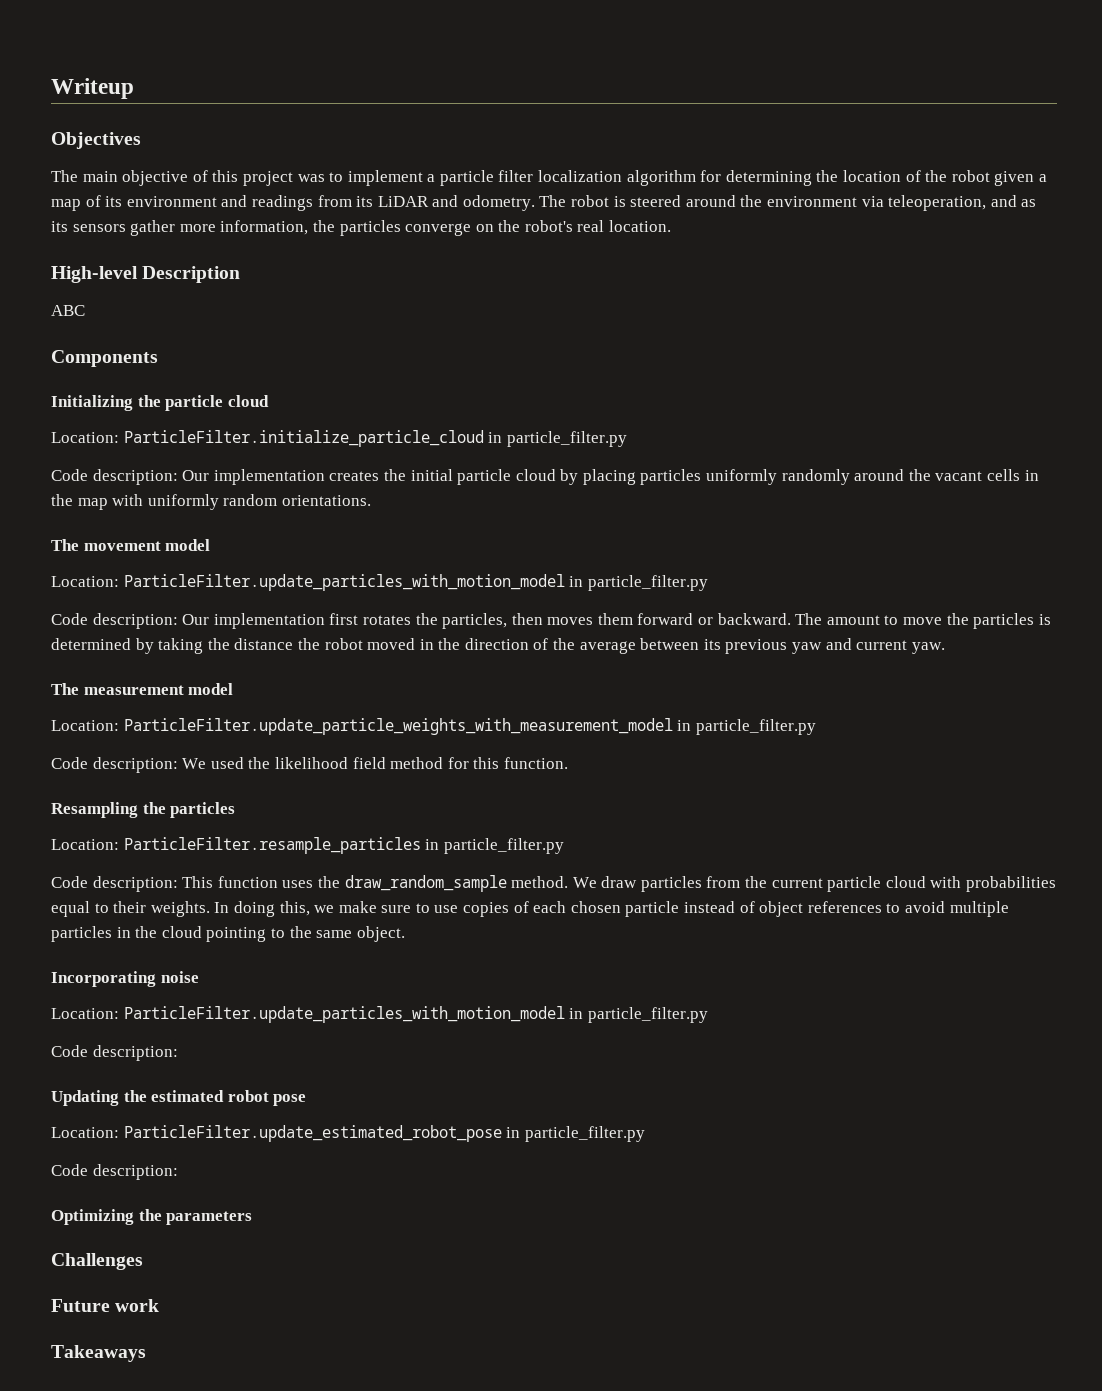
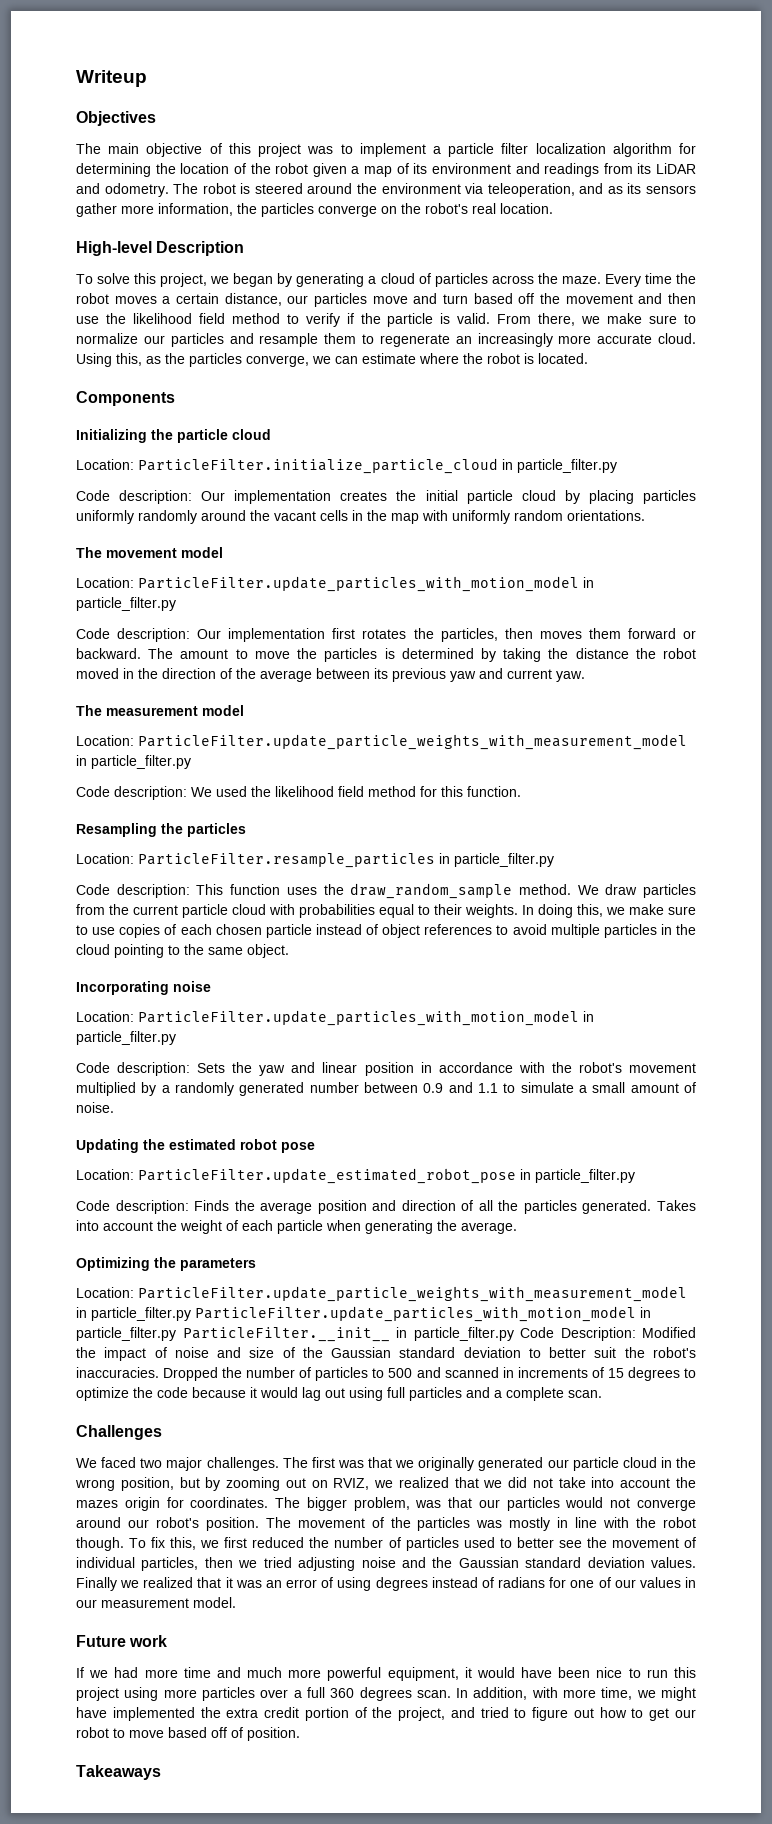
[51,305,85,316] ABC -> [76,273,696,287] [76,293,696,307] [76,313,697,327] [76,333,696,347] [76,353,588,367] To solve this project, we began by generating a cloud of particles across the maze. Every time the robot moves a certain distance, our particles move and turn based off the movement and then use the likelihood field method to verify if the particle is valid. From there, we make sure to normalize our particles and resample them to regenerate an increasingly more accurate cloud. Using this, as the particles converge, we can estimate where the robot is located.
(178, 1053) none -> [197,1062,697,1076] [76,1082,696,1096] [76,1102,114,1113] Sets the yaw and linear position in accordance with the robot's movement multiplied by a randomly generated number between 0.9 and 1.1 to simulate a small amount of noise.
[51,1209,253,1225] [51,1253,143,1270] [51,1299,160,1312] // Optimizing the parameters // Challenges // Future work -> [194,1200,697,1214] [76,1220,517,1234] [76,1257,256,1271] [76,1286,687,1302] [76,1306,651,1322] [76,1327,696,1342] [76,1347,696,1361] [76,1367,697,1381] [76,1387,602,1401] [76,1425,162,1440] [76,1457,696,1471] [75,1477,696,1491] [76,1497,696,1511] [76,1517,696,1531] [76,1537,696,1551] [76,1557,697,1571] [76,1577,696,1591] [76,1597,236,1608] [76,1635,168,1647] [76,1667,696,1681] [76,1687,696,1701] [76,1707,696,1721] [76,1727,300,1741] Finds the average position and direction of all the particles generated. Takes into account the weight of each particle when generating the average. // Optimizing the parameters // Location: ParticleFilter.update_particle_weights_with_measurement_model in particle_filter.py ParticleFilter.update_particles_with_motion_model in particle_filter.py ParticleFilter.__init__ in particle_filter.py Code Description: Modified the impact of noise and size of the Gaussian standard deviation to better suit the robot's inaccuracies. Dropped the number of particles to 500 and scanned in increments of 15 degrees to optimize the code because it would lag out using full particles and a complete scan. // Challenges // We faced two major challenges. The first was that we originally generated our particle cloud in the wrong position, but by zooming out on RVIZ, we realized that we did not take into account the mazes origin for coordinates. The bigger problem, was that our particles would not converge around our robot's position. The movement of the particles was mostly in line with the robot though. To fix this, we first reduced the number of particles used to better see the movement of individual particles, then we tried adjusting noise and the Gaussian standard deviation values. Finally we realized that it was an error of using degrees instead of radians for one of our values in our measurement model. // Future work // If we had more time and much more powerful equipment, it would have been nice to run this project using more particles over a full 360 degrees scan. In addition, with more time, we might have implemented the extra credit portion of the project, and tried to figure out how to get our robot to move based off of position.

